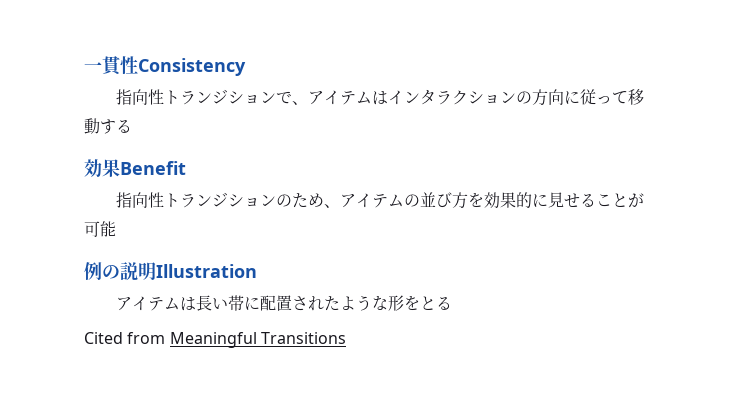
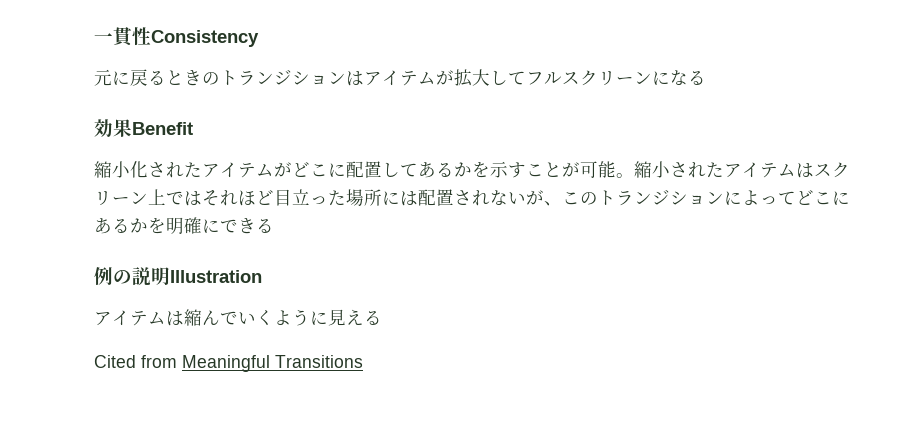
[116,89,645,106] [84,118,132,134] [84,159,186,177] [116,192,645,209] [84,221,116,237] 指向性トランジションで、アイテムはインタラクションの方向に従って移動する // 効果Benefit // 指向性トランジションのため、アイテムの並び方を効果的に見せることが可能 -> [94,69,706,87] [94,119,193,137] [94,161,850,178] [94,189,850,206] [94,217,274,235] 元に戻るときのトランジションはアイテムが拡大してフルスクリーンになる // 効果Benefit // 縮小化されたアイテムがどこに配置してあるかを示すことが可能。縮小されたアイテムはスクリーン上ではそれほど目立った場所には配置されないが、このトランジションによってどこにあるかを明確にできる
[196,295,437,311] 長い帯に配置されたような形をと -> [184,309,364,326] 縮んでいくように見え

